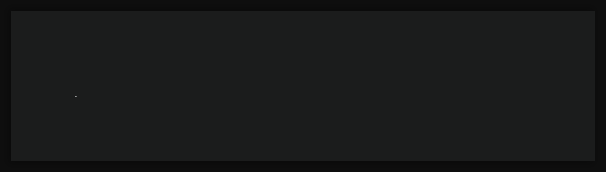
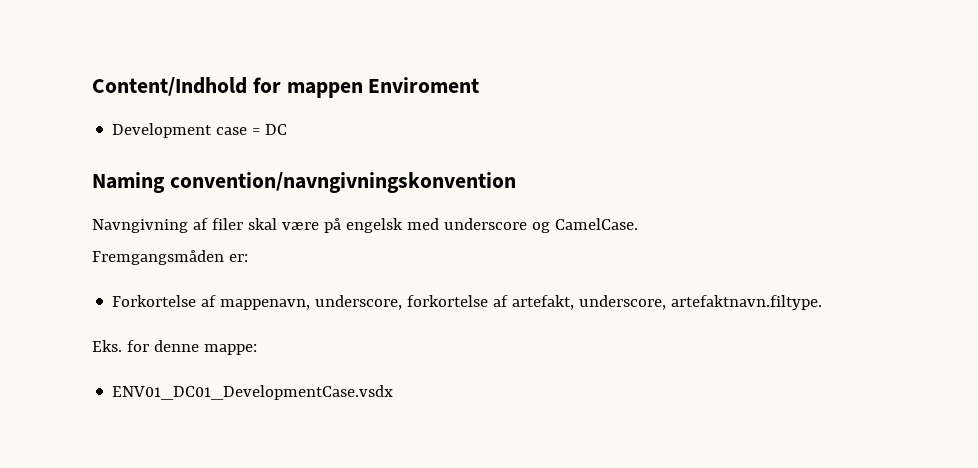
[74,96,78,97] . -> [92,77,480,98] [112,123,288,138] [92,172,516,193] [92,218,638,233] [92,250,248,265] [112,295,823,310] [92,340,257,355] [112,385,394,400] Content/Indhold for mappen Enviroment // Development case = DC // Naming convention/navngivningskonvention // Navngivning af filer skal være på engelsk med underscore og CamelCase. // Fremgangsmåden er: // Forkortelse af mappenavn, underscore, forkortelse af artefakt, underscore, artefaktnavn.filtype. // Eks. for denne mappe: // ENV01_DC01_DevelopmentCase.vsdx

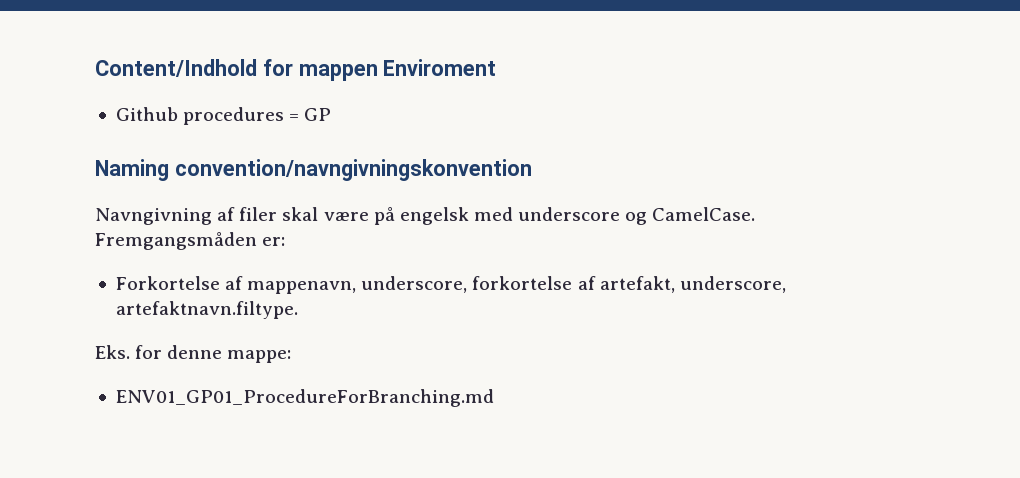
[112,123,288,138] Development case = DC -> [115,107,332,125] Github procedures = GP
[112,385,394,400] ENV01_DC01_DevelopmentCase.vsdx -> [115,389,494,407] ENV01_GP01_ProcedureForBranching.md

